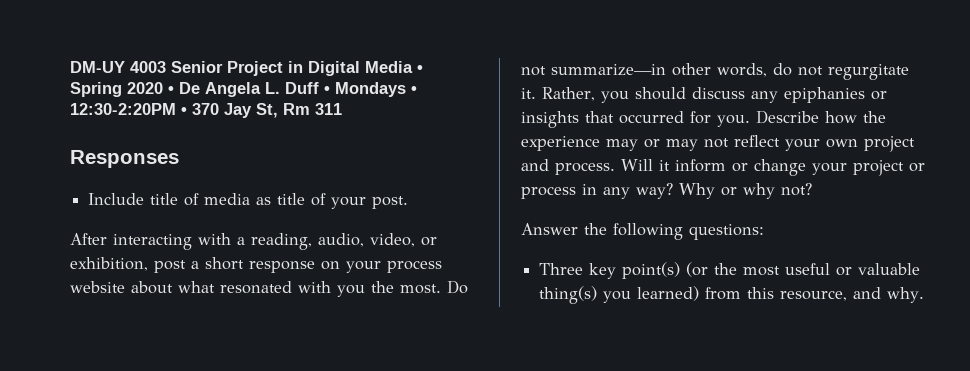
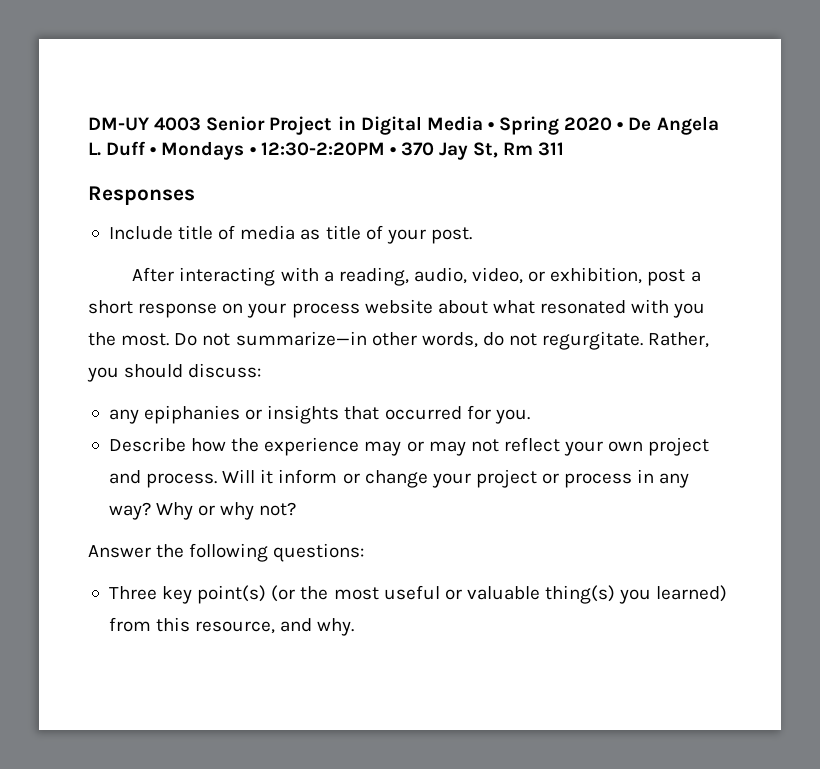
[828,64,909,80] [521,88,536,99] regurgitate it. -> [542,331,644,350] regurgitate.
[692,87,745,99] discuss -> [188,363,262,378] discuss: //
(750, 121) none -> (530, 416) //

